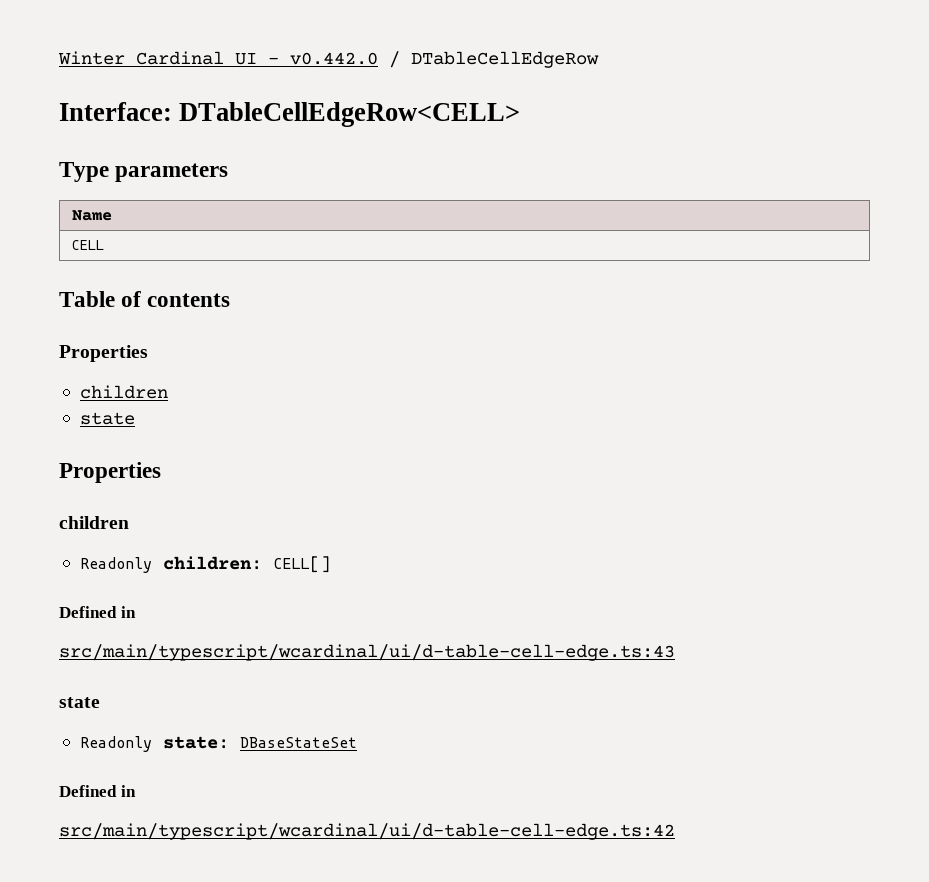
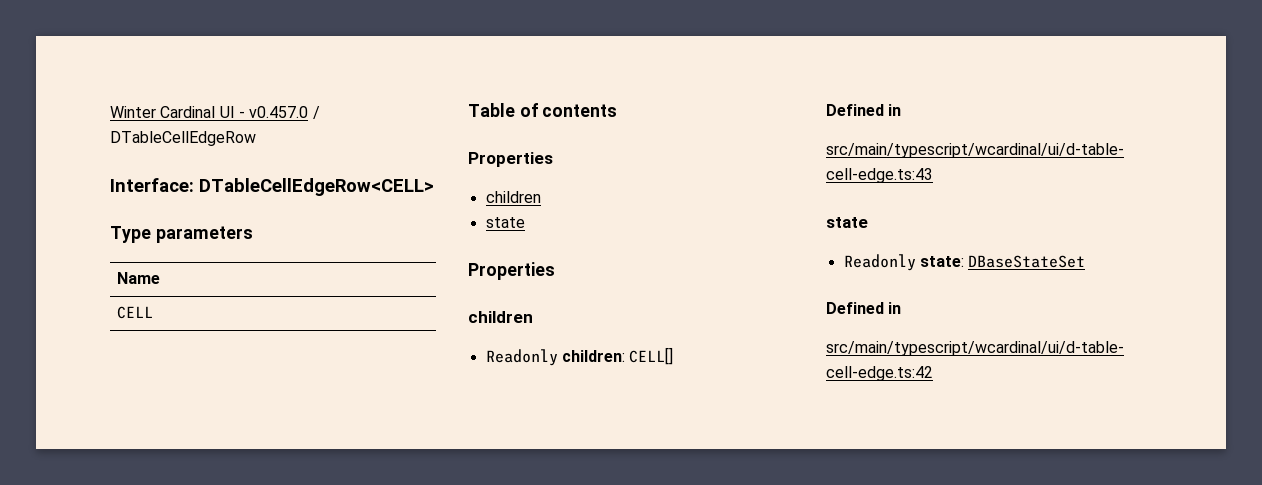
[290,52,378,65] v0.442.0 -> [249,106,309,118] v0.457.0

